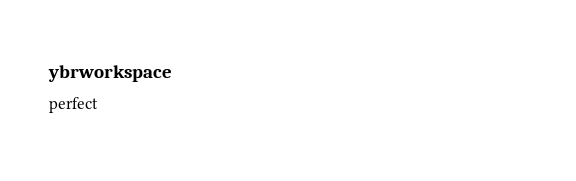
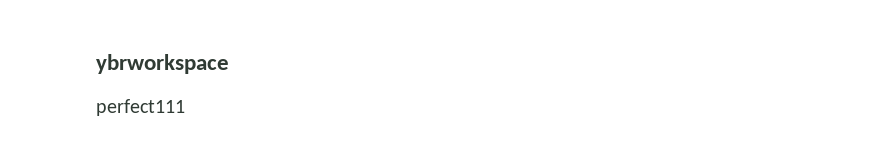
[49,97,98,113] perfect -> [96,99,185,116] perfect111

